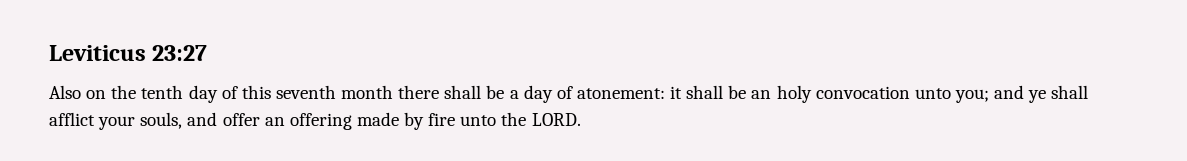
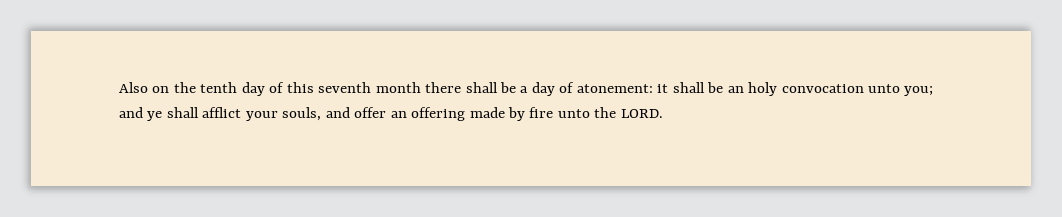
[49,45,208,61] Leviticus 23:27 // -> (119, 87) none

